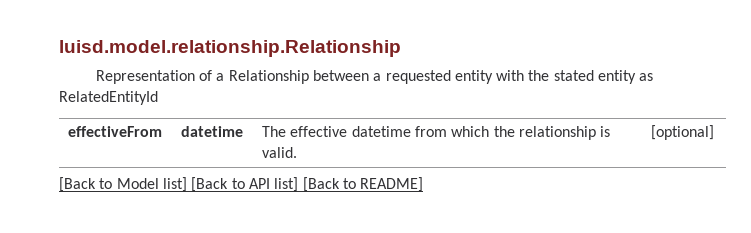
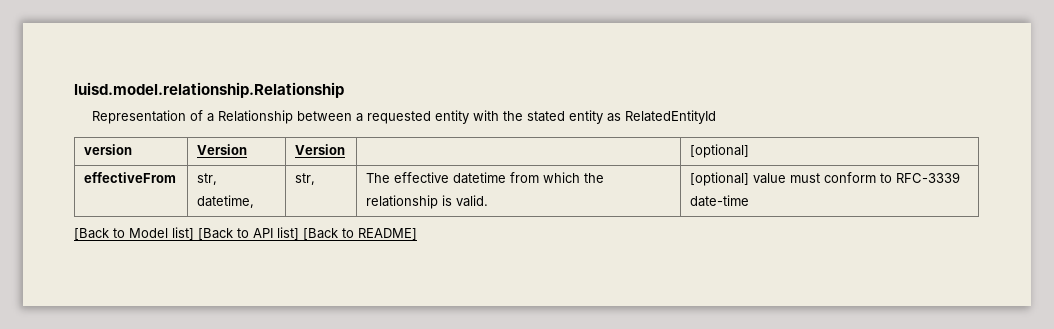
[68,126,163,137] [181,126,244,137] effectiveFrom | datetime -> [84,144,133,155] [197,144,248,155] [295,144,346,155] [690,144,750,158] [84,172,177,183] [197,173,218,185] [197,195,255,208] [295,173,316,185] version | Version | Version | | [optional] // effectiveFrom | str, datetime, | str,
(715, 132) none -> [753,172,961,184] [690,195,750,207] value must conform to RFC-3339 date-time

